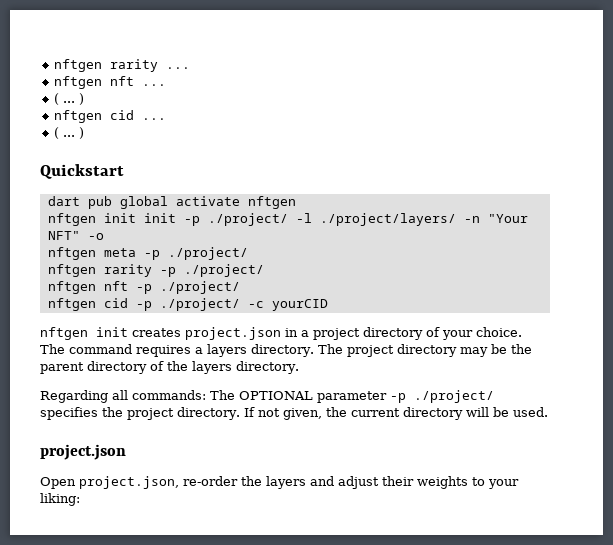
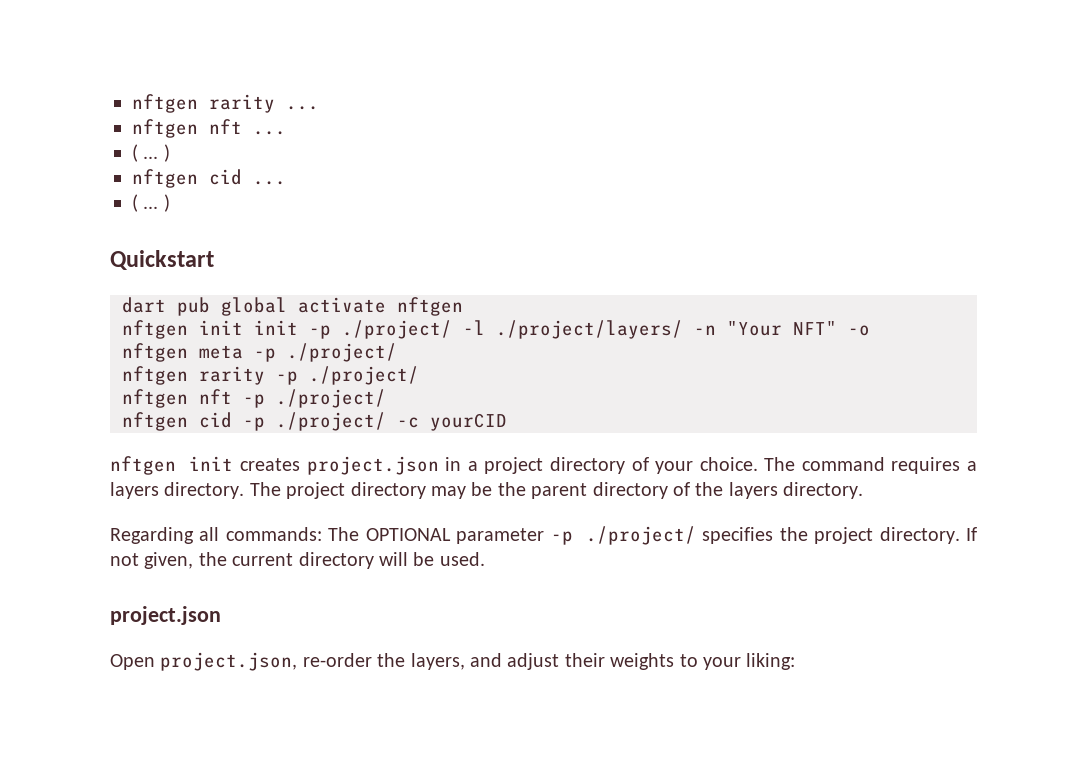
[266,476,306,489] layers -> [410,653,465,670] layers,

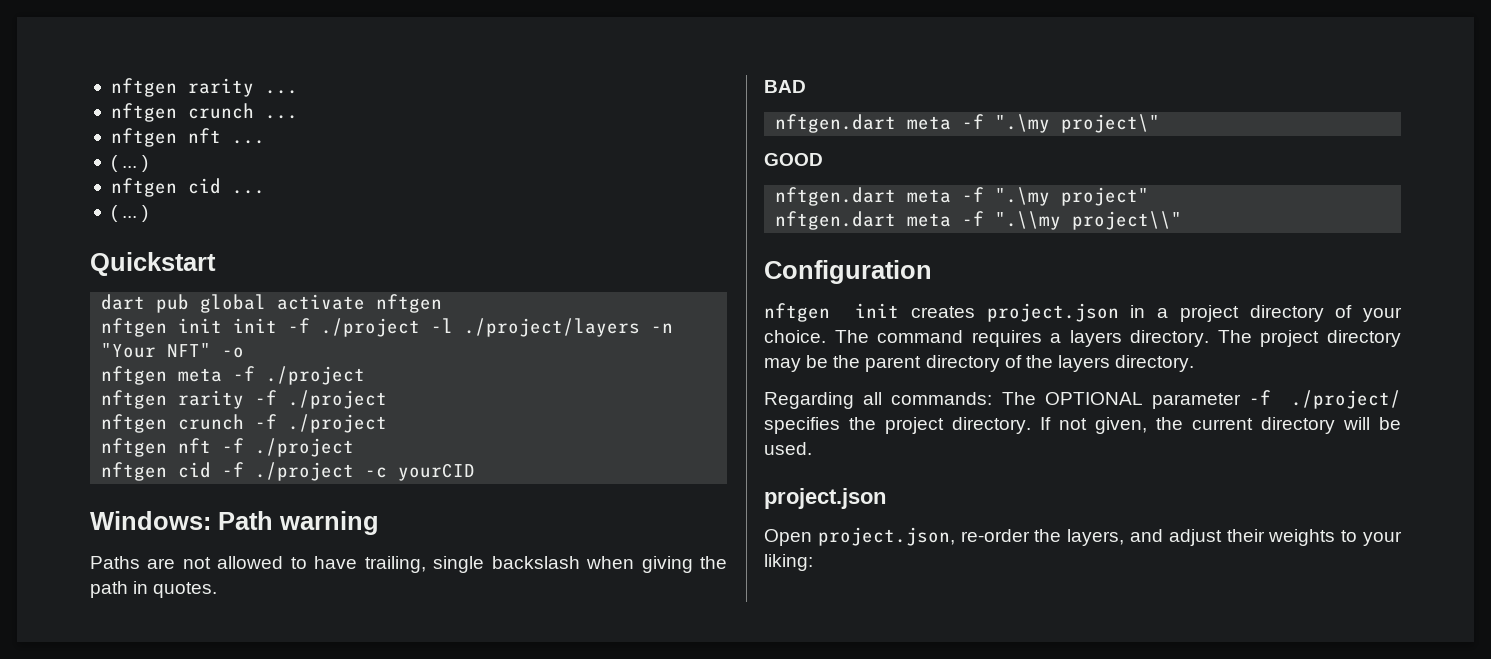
(319, 108) none -> [110,103,298,122] // nftgen crunch ...
[309,320,683,339] -p ./project/ -l ./project/layers/ -> [288,318,641,337] -f ./project -l ./project/layers
[254,343,397,362] [122,366,419,385] [122,389,386,408] [122,412,386,431] -p ./project/ // nftgen rarity -p ./project/ // nftgen nft -p ./project/ // nftgen cid -p ./project/ -> [233,366,366,385] [101,390,388,409] [101,414,388,433] [101,438,355,457] [101,462,355,481] -f ./project // nftgen rarity -f ./project // nftgen crunch -f ./project // nftgen nft -f ./project // nftgen cid -f ./project
(507, 422) none -> [90,511,379,535] [90,556,727,573] [90,581,218,598] [764,80,806,93] [775,114,1161,133] [764,153,823,166] [775,187,1150,206] [775,211,1183,230] [764,260,932,284] // Windows: Path warning // Paths are not allowed to have trailing, single backslash when giving the path in quotes. // BAD // nftgen.dart meta -f ".\my project\" // GOOD // nftgen.dart meta -f ".\my project" // nftgen.dart meta -f ".\\my project\\" // Configuration
[550,531,573,545] -p -> [1249,390,1272,405] -f

